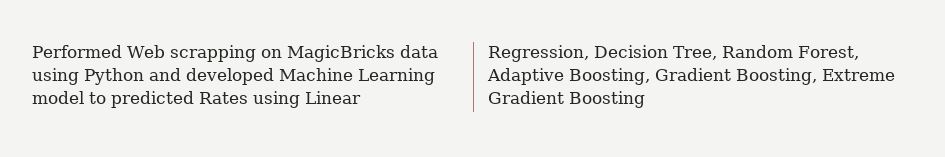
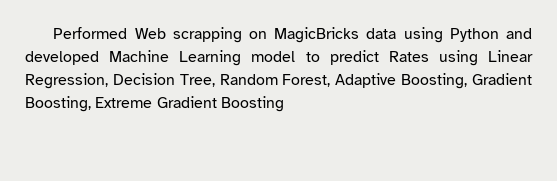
[111,91,194,108] predicted -> [329,50,379,65] predict

